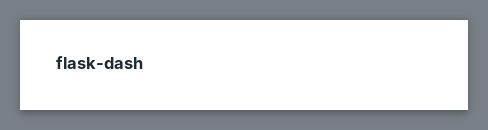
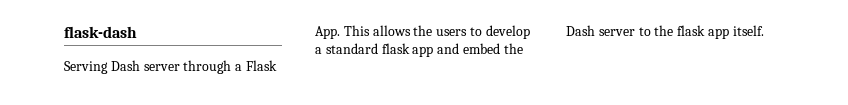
(143, 62) none -> [64,60,277,74] [315,25,530,39] [315,43,523,57] [566,25,764,39] // Serving Dash server through a Flask App. This allows the users to develop a standard flask app and embed the Dash server to the flask app itself.

